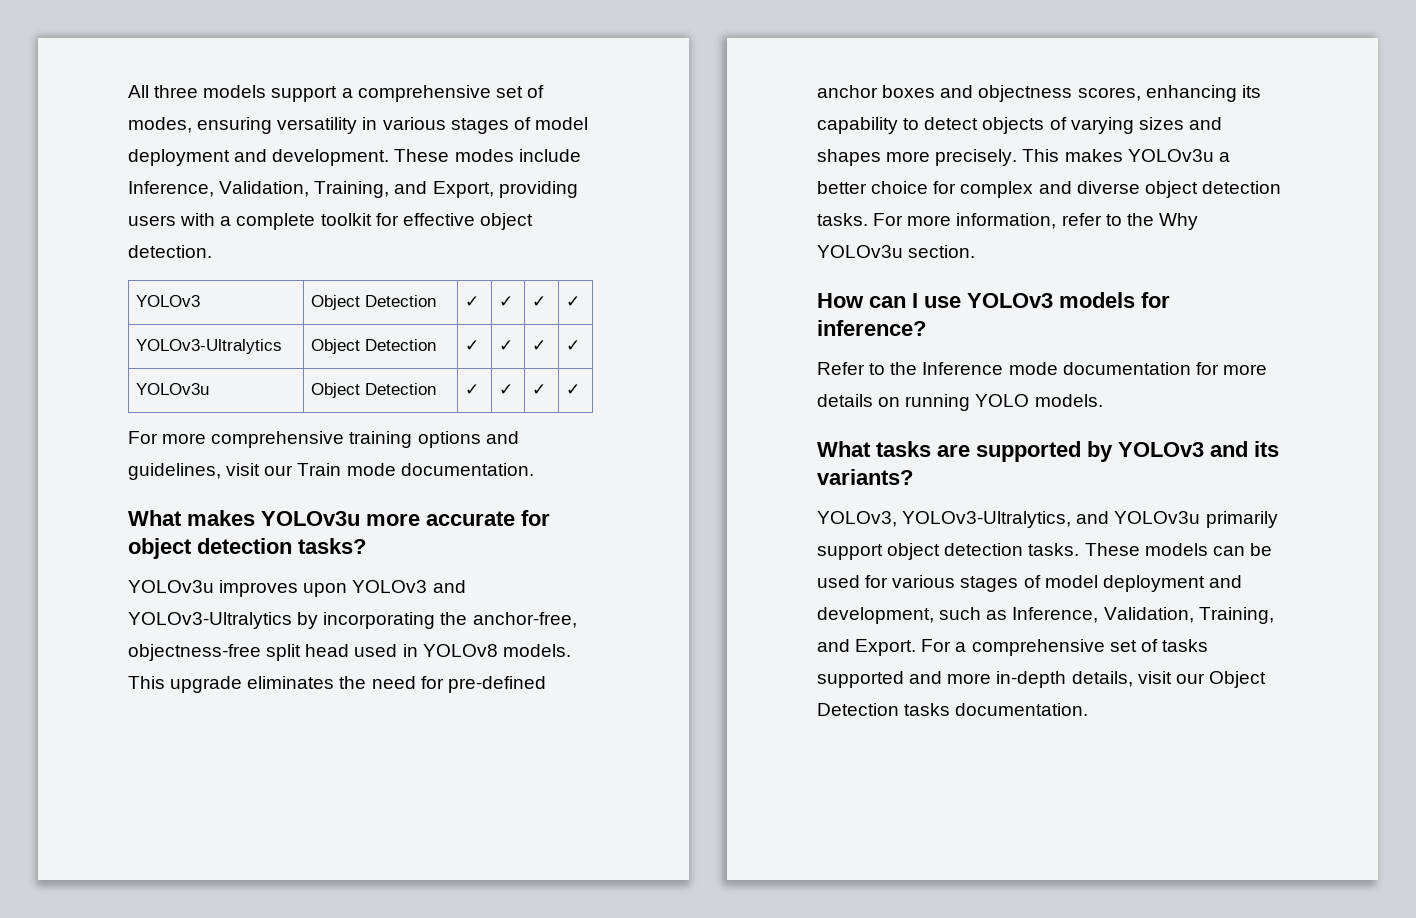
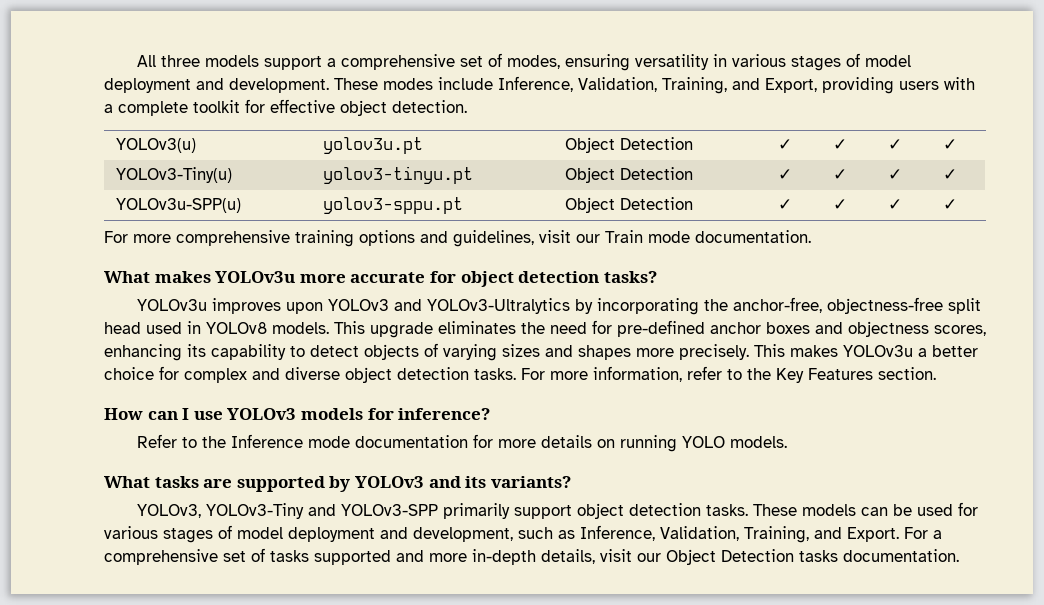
[136,295,201,307] [311,295,437,310] [465,296,480,307] [499,296,514,307] [532,296,547,307] [566,296,581,307] [136,339,283,354] [311,339,437,354] [465,340,480,351] [499,340,514,351] [532,340,547,351] [566,340,581,351] [136,383,210,395] YOLOv3 | Object Detection | ✓ | ✓ | ✓ | ✓ // YOLOv3-Ultralytics | Object Detection | ✓ | ✓ | ✓ | ✓ // YOLOv3u -> [116,138,197,153] [323,137,424,154] [565,137,694,153] [778,139,793,150] [833,139,848,150] [888,139,903,150] [943,139,958,150] [116,167,233,183] [323,166,474,184] [565,167,694,183] [778,169,793,180] [833,169,848,180] [888,169,903,180] [943,169,958,180] [116,198,242,213] [323,197,464,214] YOLOv3(u) | yolov3u.pt | Object Detection | ✓ | ✓ | ✓ | ✓ // YOLOv3-Tiny(u) | yolov3-tinyu.pt | Object Detection | ✓ | ✓ | ✓ | ✓ // YOLOv3u-SPP(u) | yolov3-sppu.pt
[1158,213,1198,230] [817,245,903,258] Why YOLOv3u -> [776,368,873,383] Key Features
[902,511,1201,528] YOLOv3-Ultralytics, and YOLOv3u -> [205,503,438,519] YOLOv3-Tiny and YOLOv3-SPP

